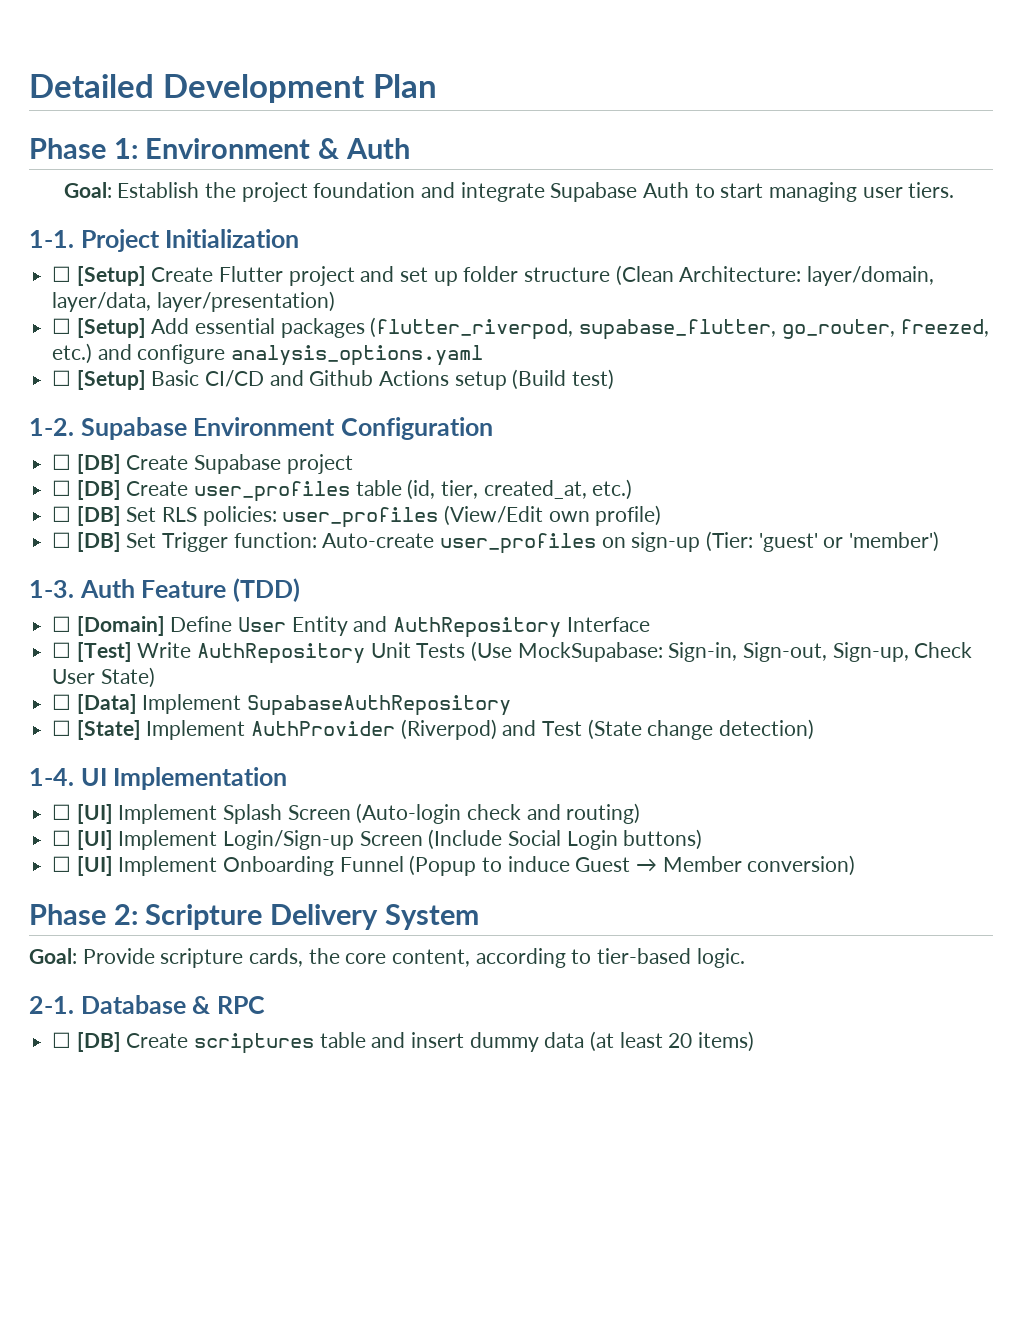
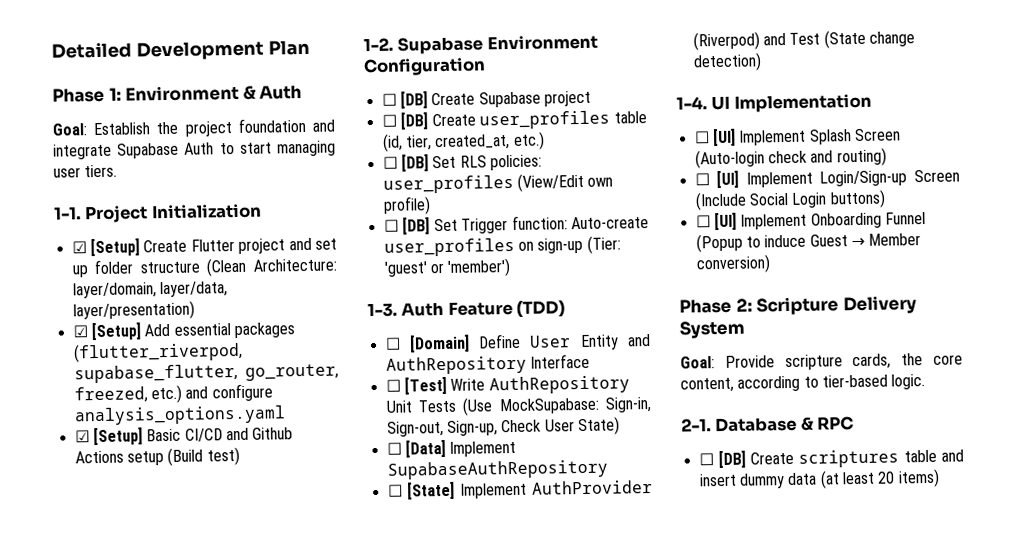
[52,266,72,282] ☐ -> [71,241,87,254] ☑
[52,318,72,334] ☐ -> [72,325,88,338] ☑
[52,370,72,386] ☐ -> [74,430,90,443] ☑

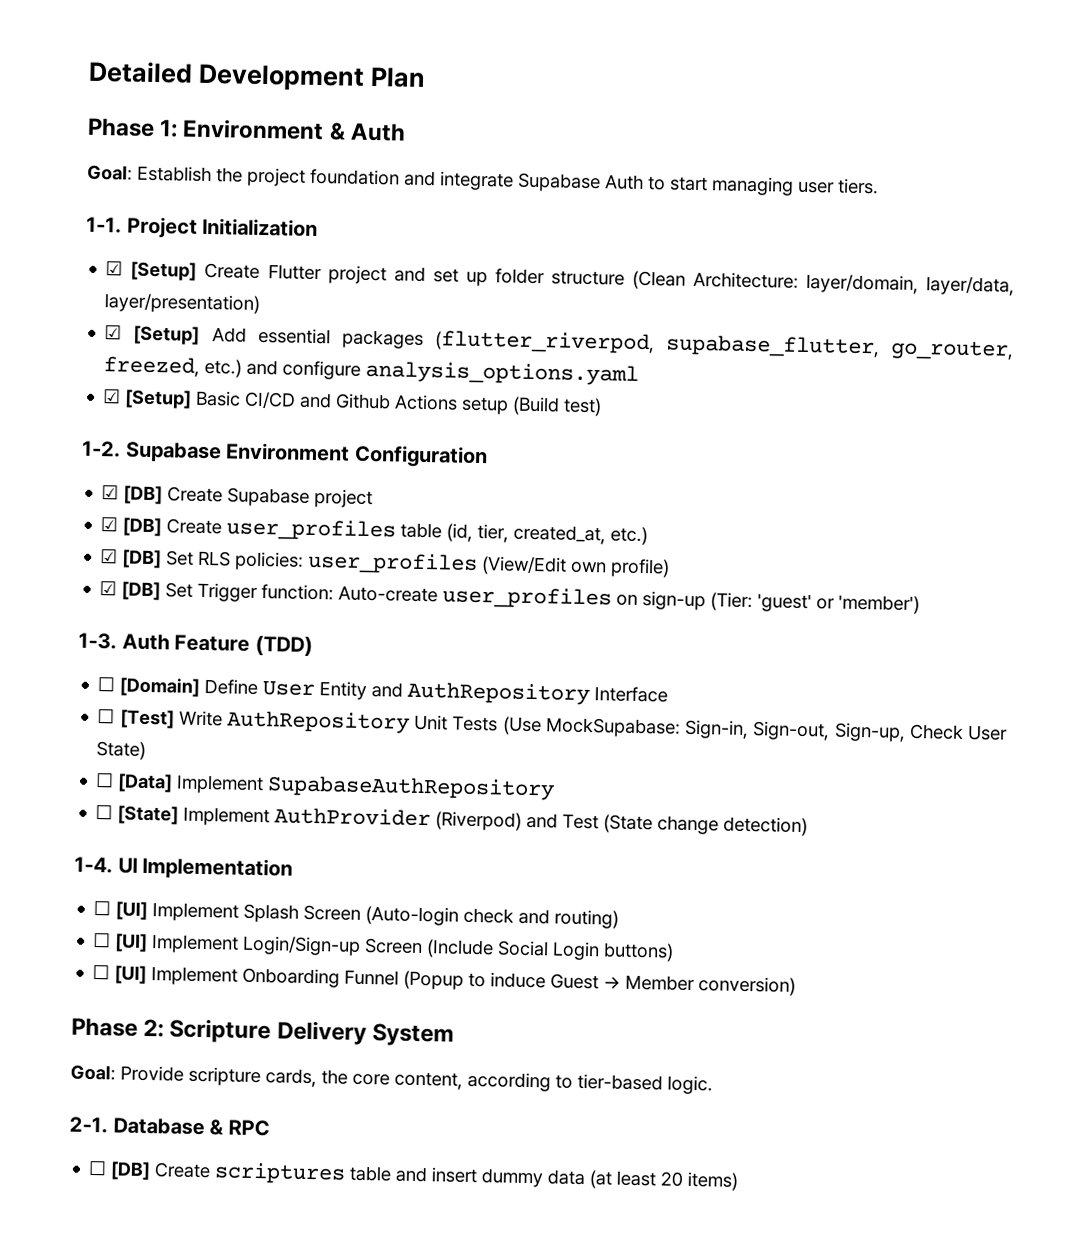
[381,93,397,106] ☐ -> [101,485,120,500] ☑
[381,114,397,127] ☐ -> [100,517,119,532] ☑
[382,156,398,169] ☐ -> [100,549,119,564] ☑
[383,219,399,232] ☐ -> [99,581,118,596] ☑

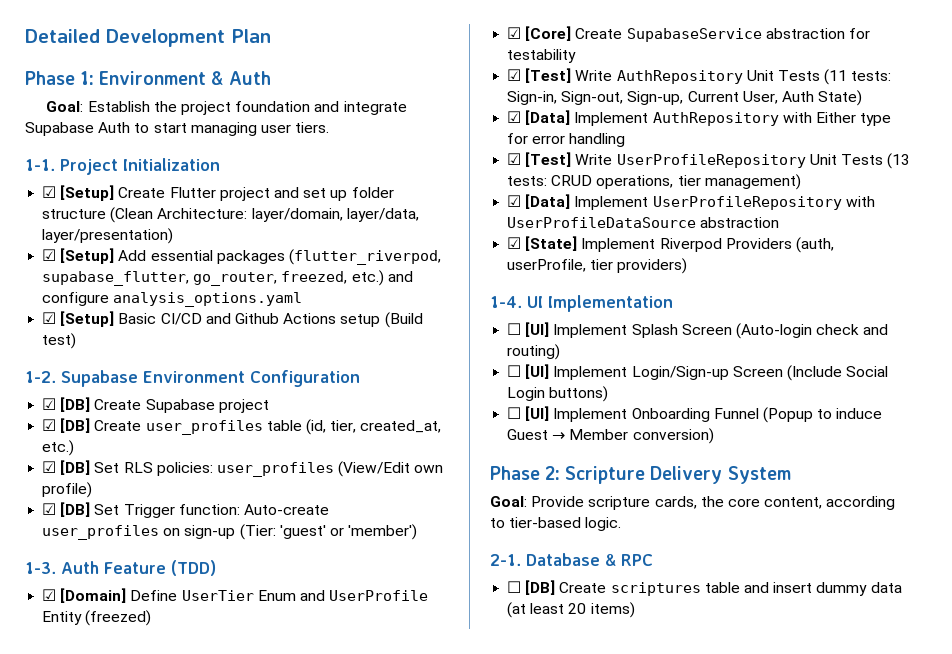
[97,677,116,692] ☐ -> [42,589,57,601] ☑
[262,680,669,706] [97,709,116,724] User Entity and AuthRepository Interface // ☐ -> [181,590,429,601] [42,610,152,626] [507,26,870,42] [507,49,577,63] [507,69,522,81] UserTier Enum and UserProfile Entity (freezed) // ☑ [Core] Create SupabaseService abstraction for testability // ☑
[501,716,681,738] (Use MockSupabase: -> [824,69,892,85] (11 tests:
[908,723,1008,741] Check User -> [687,91,814,104] Current User, Auth
[95,773,556,801] [95,805,809,837] ☐ [Data] Implement SupabaseAuthRepository // ☐ [State] Implement AuthProvider (Riverpod) and Test (State change detection) -> [507,110,892,126] [507,133,626,147] [507,152,911,169] [507,174,801,190] [507,194,875,210] [507,217,780,228] [507,236,834,253] [507,258,688,274] ☑ [Data] Implement AuthRepository with Either type for error handling // ☑ [Test] Write UserProfileRepository Unit Tests (13 tests: CRUD operations, tier management) // ☑ [Data] Implement UserProfileRepository with UserProfileDataSource abstraction // ☑ [State] Implement Riverpod Providers (auth, userProfile, tier providers)

